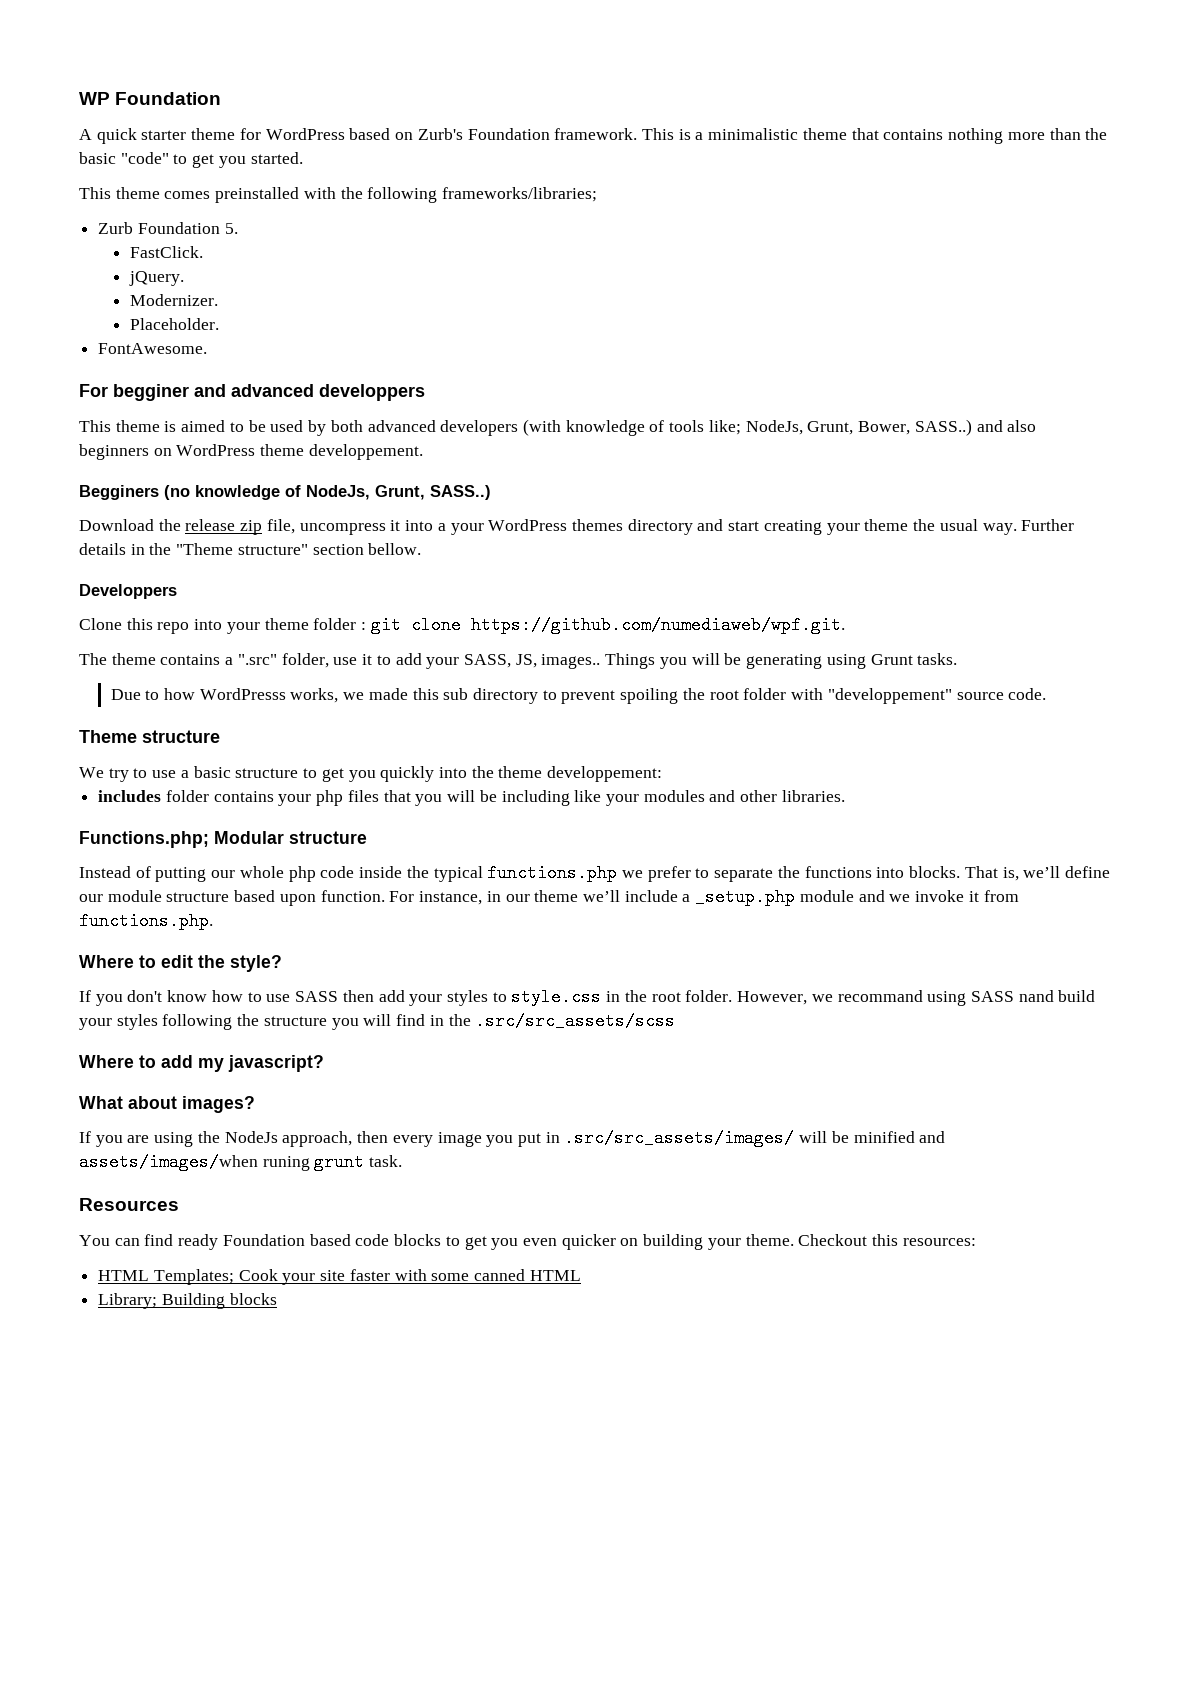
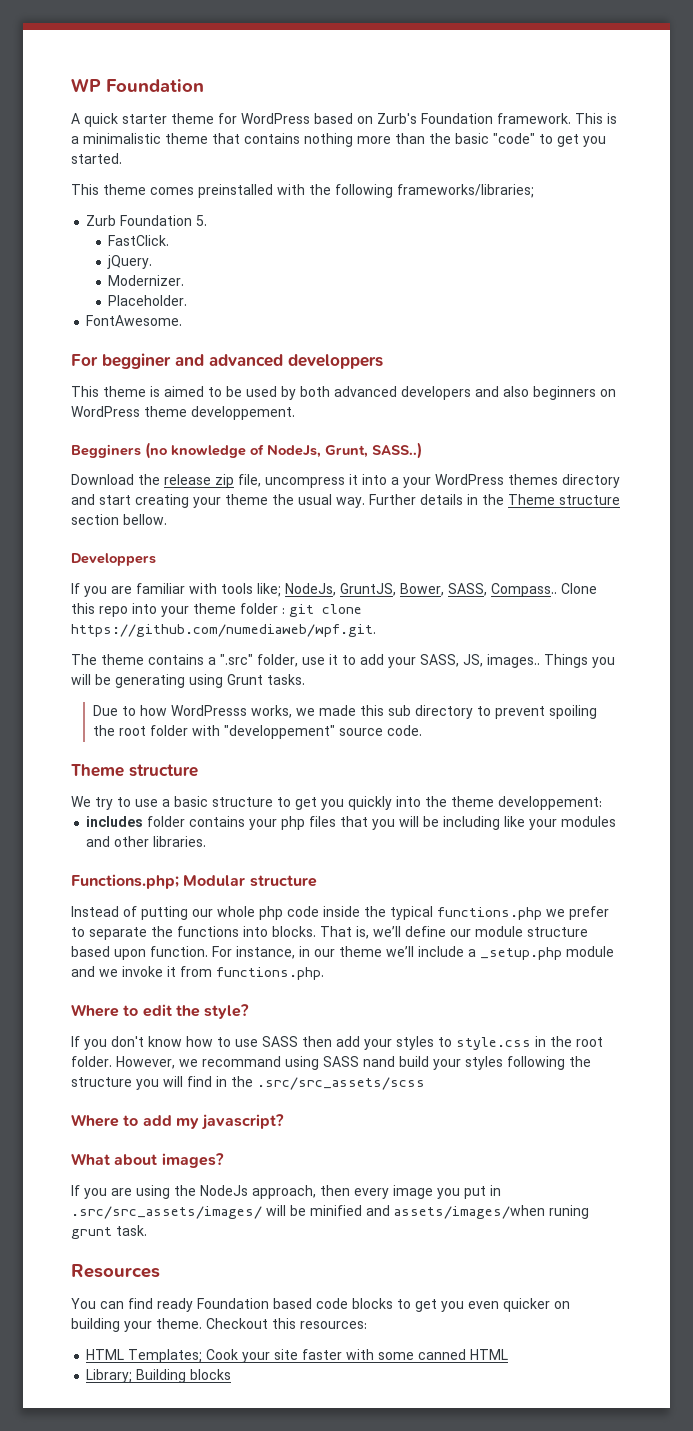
[522,419,972,436] (with knowledge of tools like; NodeJs, Grunt, Bower, SASS..) -> (471, 393) none
[176,543,308,555] "Theme structure" -> [508,494,620,505] Theme structure
(177, 591) none -> [71,583,557,597] If you are familiar with tools like; NodeJs, GruntJS, Bower, SASS, Compass..

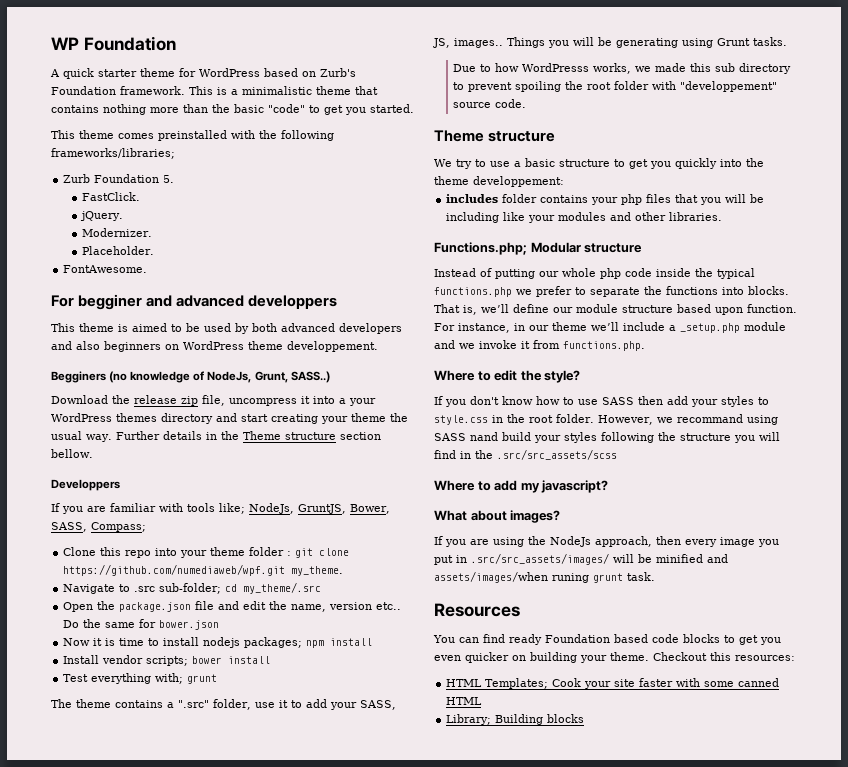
[491,583,557,597] Compass.. -> [91,522,146,532] Compass; //
[71,624,376,637] https://github.com/numediaweb/wpf.git. -> [63,564,344,576] [63,582,322,594] [63,601,402,612] [63,619,220,630] [63,637,373,648] [63,655,271,666] [63,673,218,684] https://github.com/numediaweb/wpf.git my_theme. // Navigate to .src sub-folder; cd my_theme/.src // Open the package.json file and edit the name, version etc.. Do the same for bower.json // Now it is time to install nodejs packages; npm install // Install vendor scripts; bower install // Test everything with; grunt

